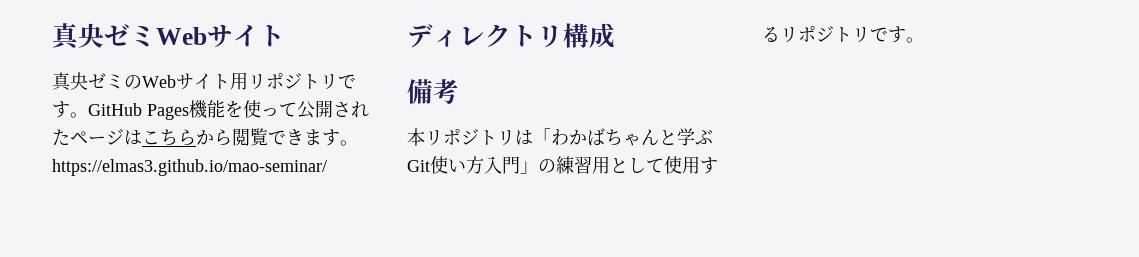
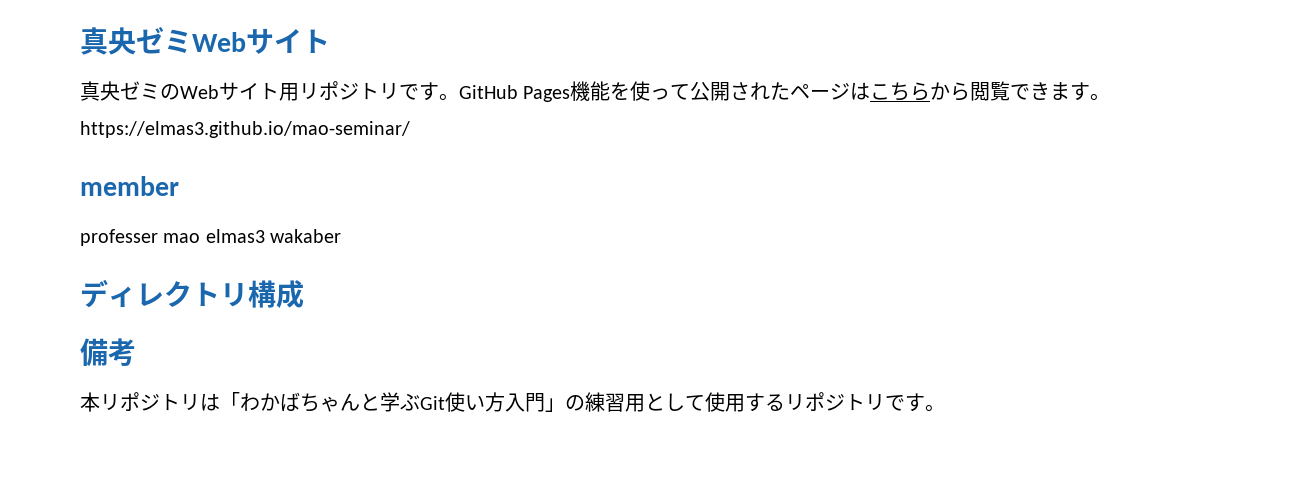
(327, 167) none -> [80,176,179,196] [80,229,342,246] // member // professer mao elmas3 wakaber

